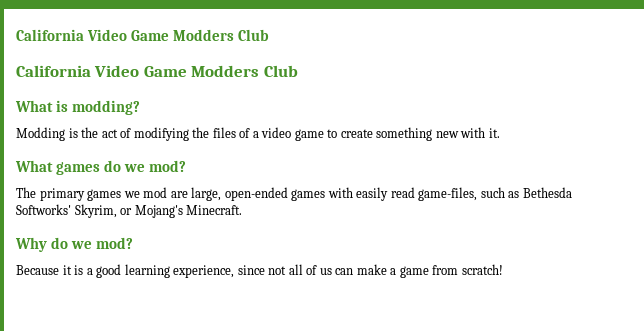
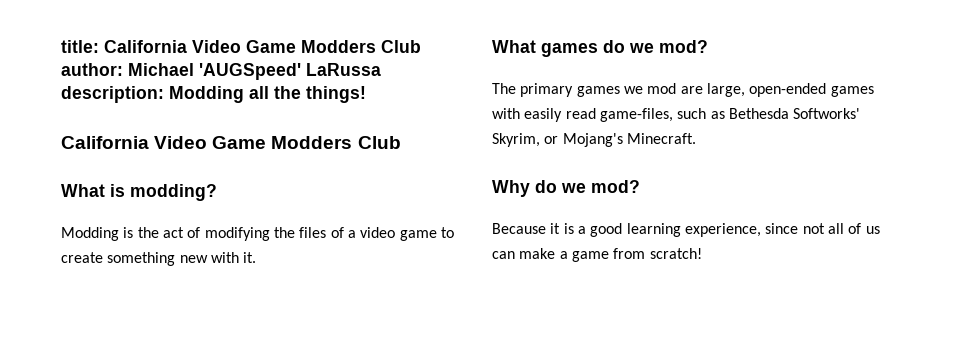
[16,29,270,41] California Video Game Modders Club -> [61,40,421,53] [61,63,381,80] [61,86,366,103] title: California Video Game Modders Club author: Michael 'AUGSpeed' LaRussa description: Modding all the things!

